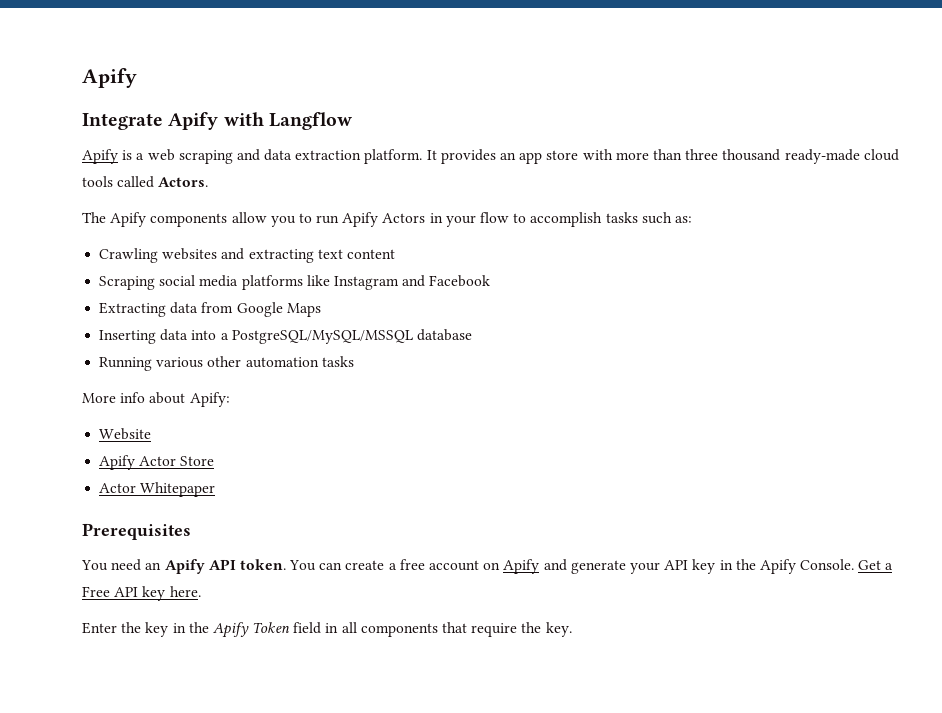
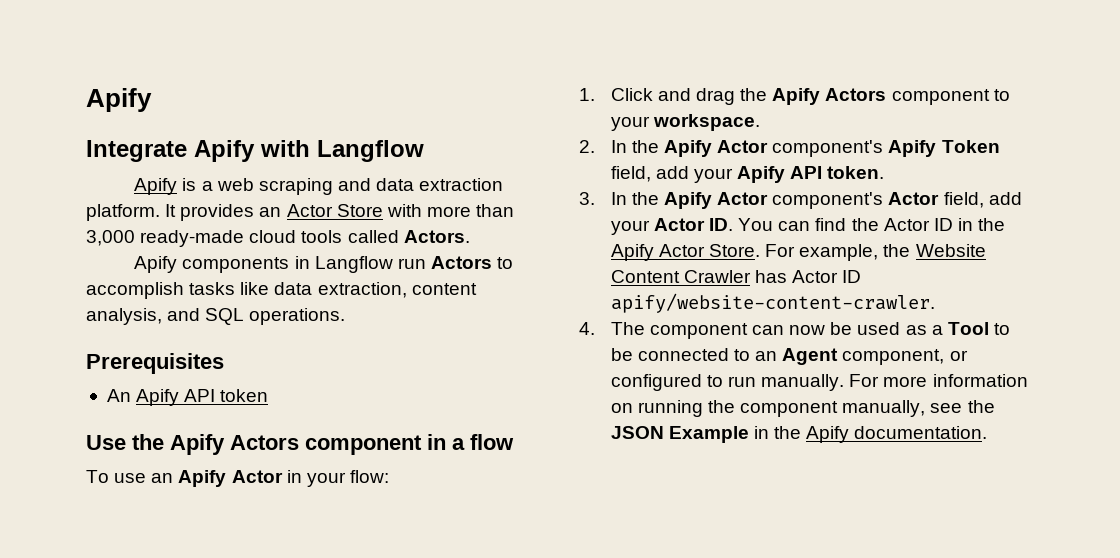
[519,150,579,164] app store -> [286,204,383,217] Actor Store
[685,149,781,161] three thousand -> [86,230,135,246] 3,000
[82,212,106,223] The -> (470, 236) none
[231,212,692,227] [99,248,395,263] [99,275,491,290] [99,302,321,317] [99,329,472,344] [99,356,354,371] [82,392,230,407] [99,428,152,440] [99,455,215,470] [99,482,216,497] [82,523,191,540] [81,559,894,574] [82,586,201,601] [82,622,572,638] allow you to run Apify Actors in your flow to accomplish tasks such as: // Crawling websites and extracting text content // Scraping social media platforms like Instagram and Facebook // Extracting data from Google Maps // Inserting data into a PostgreSQL/MySQL/MSSQL database // Running various other automation tasks // More info about Apify: // Website // Apify Actor Store // Actor Whitepaper // Prerequisites // You need an Apify API token. You can create a free account on Apify and generate your API key in the Apify Console. Get a Free API key here. // Enter the key in the Apify Token field in all components that require the key. -> [294,256,514,273] [86,282,477,299] [86,308,346,325] [86,353,224,374] [106,389,269,406] [86,434,514,455] [86,470,389,487] [579,88,1010,105] [610,114,760,131] [579,140,1000,157] [610,166,885,183] [579,192,1022,209] [610,218,1006,235] [610,244,986,261] [610,270,862,283] [610,293,935,313] [579,322,1010,339] [610,348,968,365] [610,374,1028,391] [610,400,995,417] [610,426,988,443] in Langflow run Actors to accomplish tasks like data extraction, content analysis, and SQL operations. // Prerequisites // An Apify API token // Use the Apify Actors component in a flow // To use an Apify Actor in your flow: // 1. Click and drag the Apify Actors component to your workspace. // 2. In the Apify Actor component's Apify Token field, add your Apify API token. // 3. In the Apify Actor component's Actor field, add your Actor ID. You can find the Actor ID in the Apify Actor Store. For example, the Website Content Crawler has Actor ID apify/website-content-crawler. // 4. The component can now be used as a Tool to be connected to an Agent component, or configured to run manually. For more information on running the component manually, see the JSON Example in the Apify documentation.

